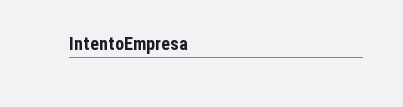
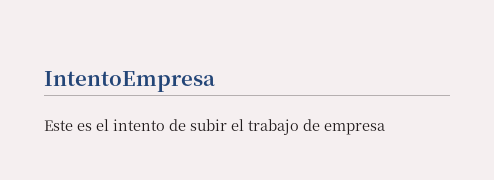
(188, 45) none -> [44,119,385,135] // Este es el intento de subir el trabajo de empresa

